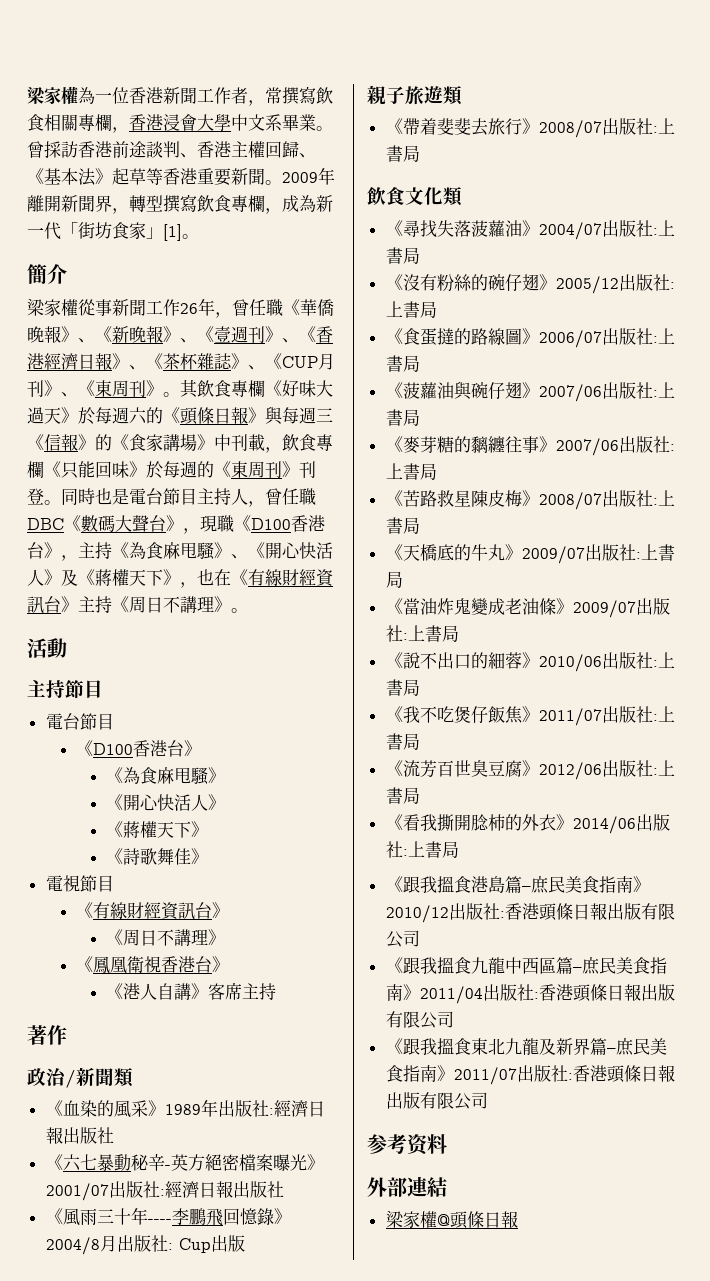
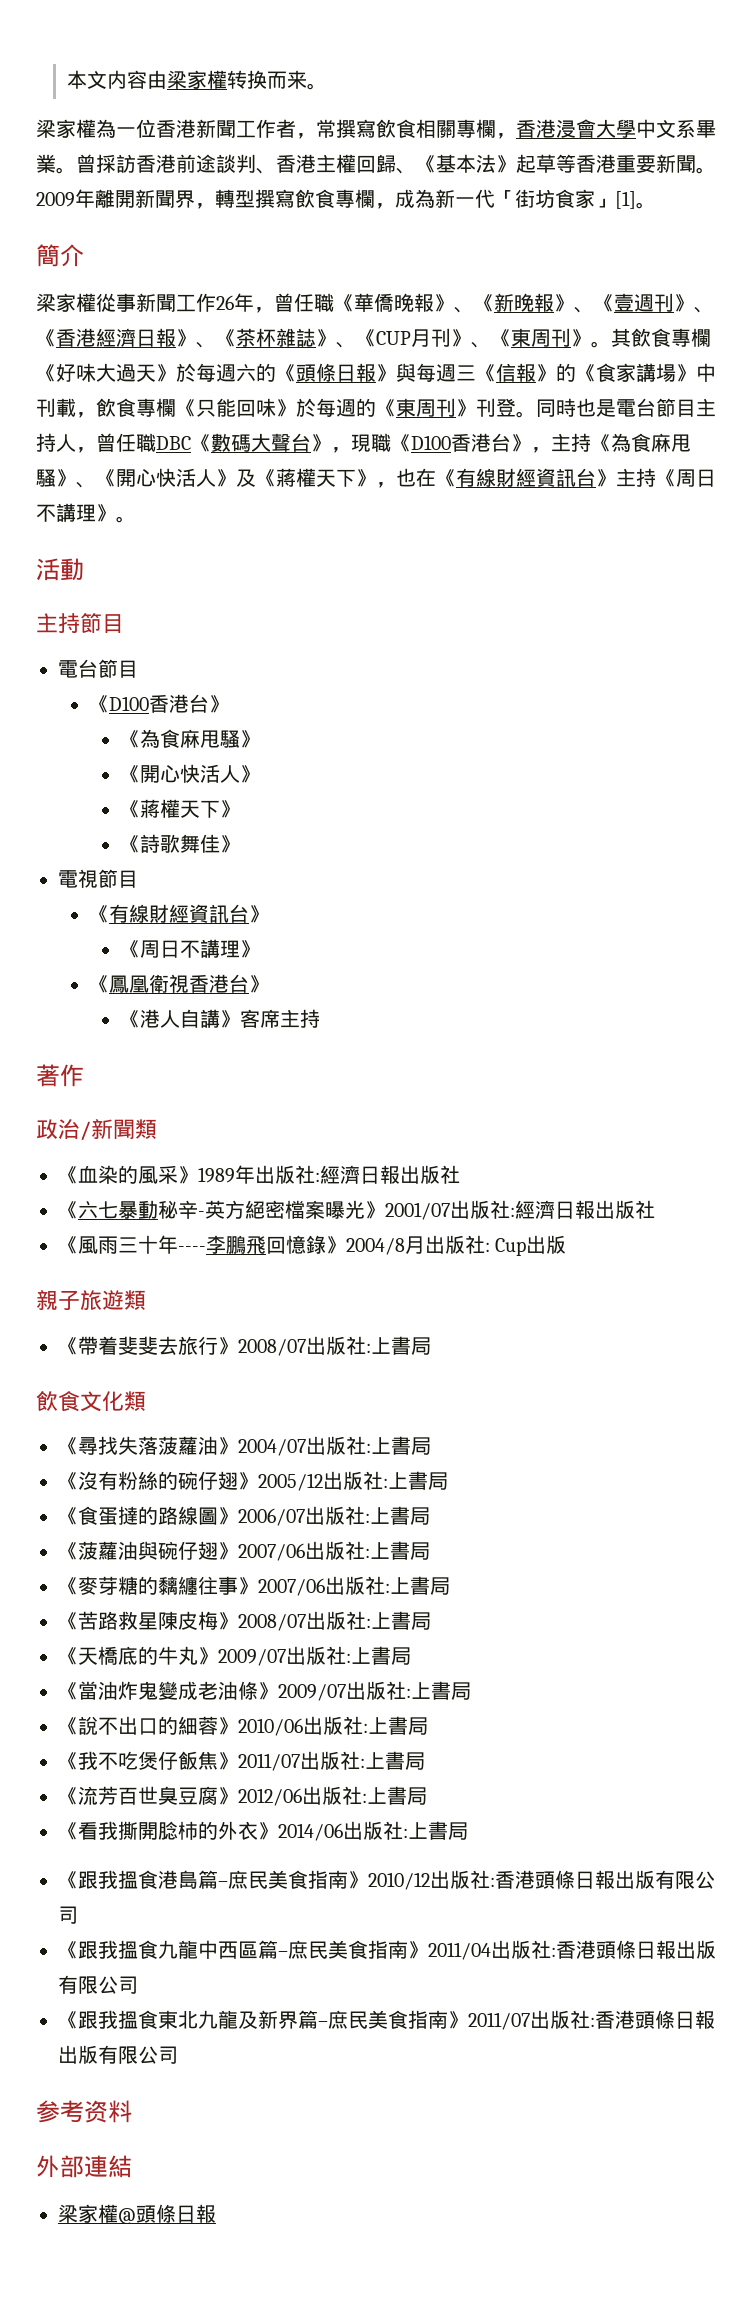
(27, 95) none -> [67,70,328,90] 本文内容由梁家權转换而来。 //

